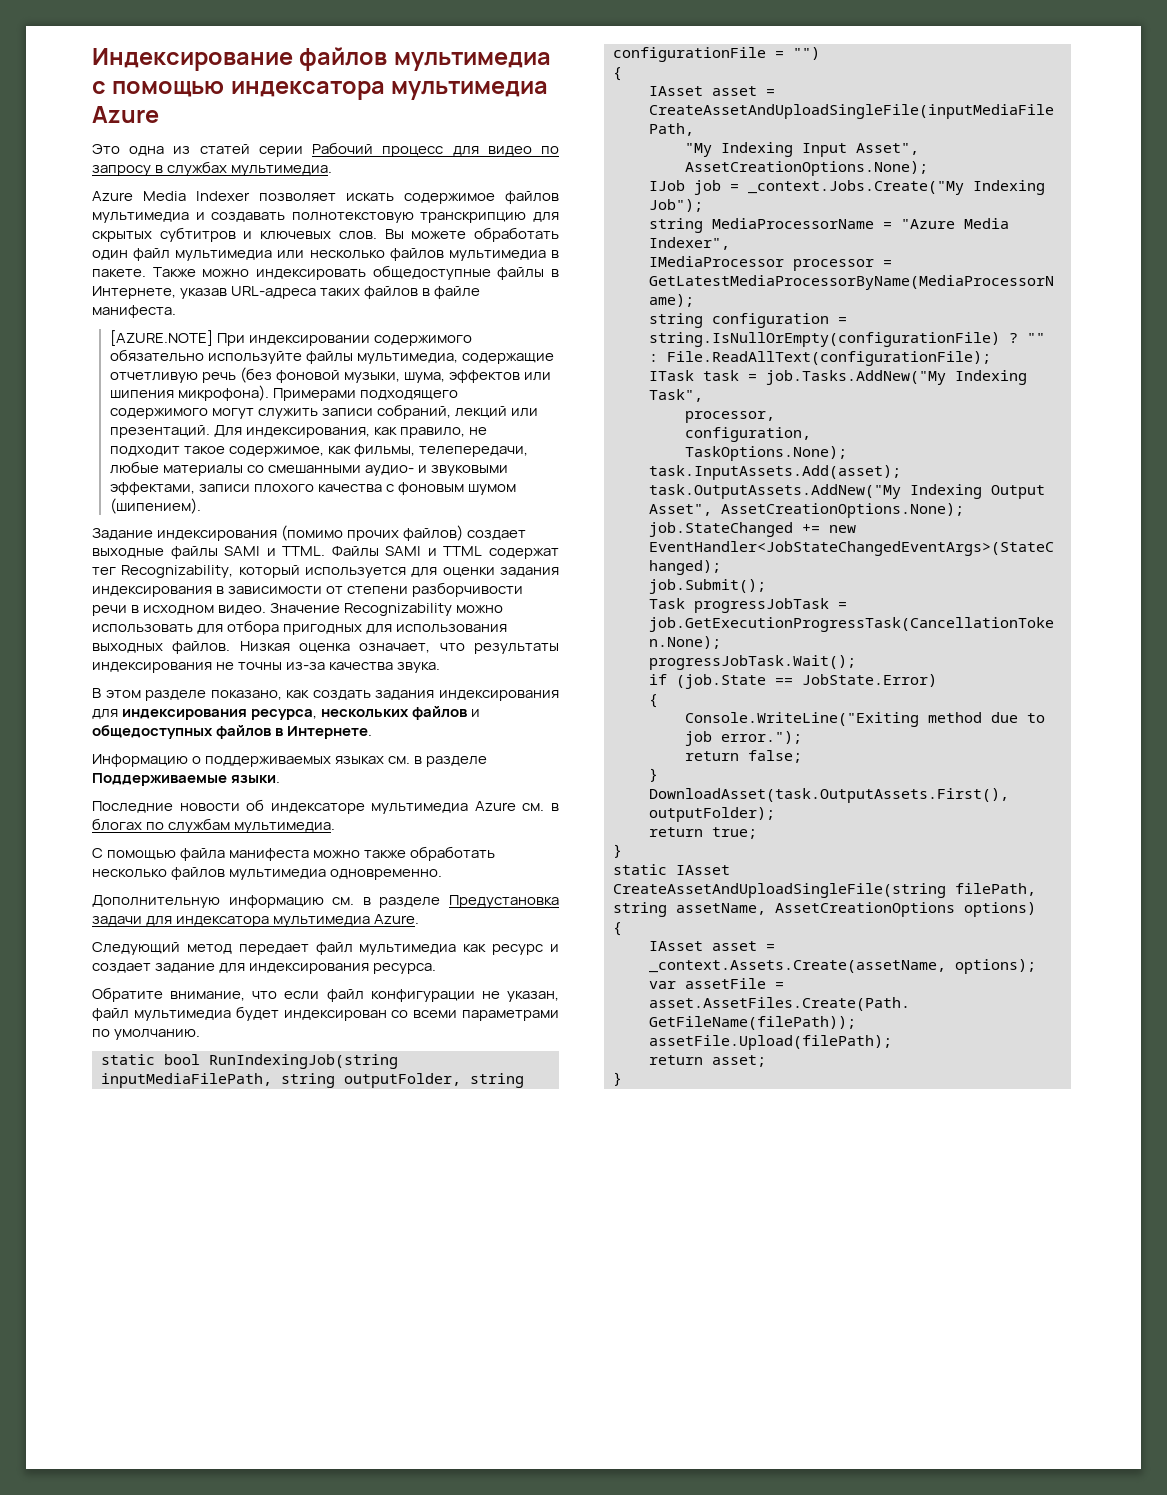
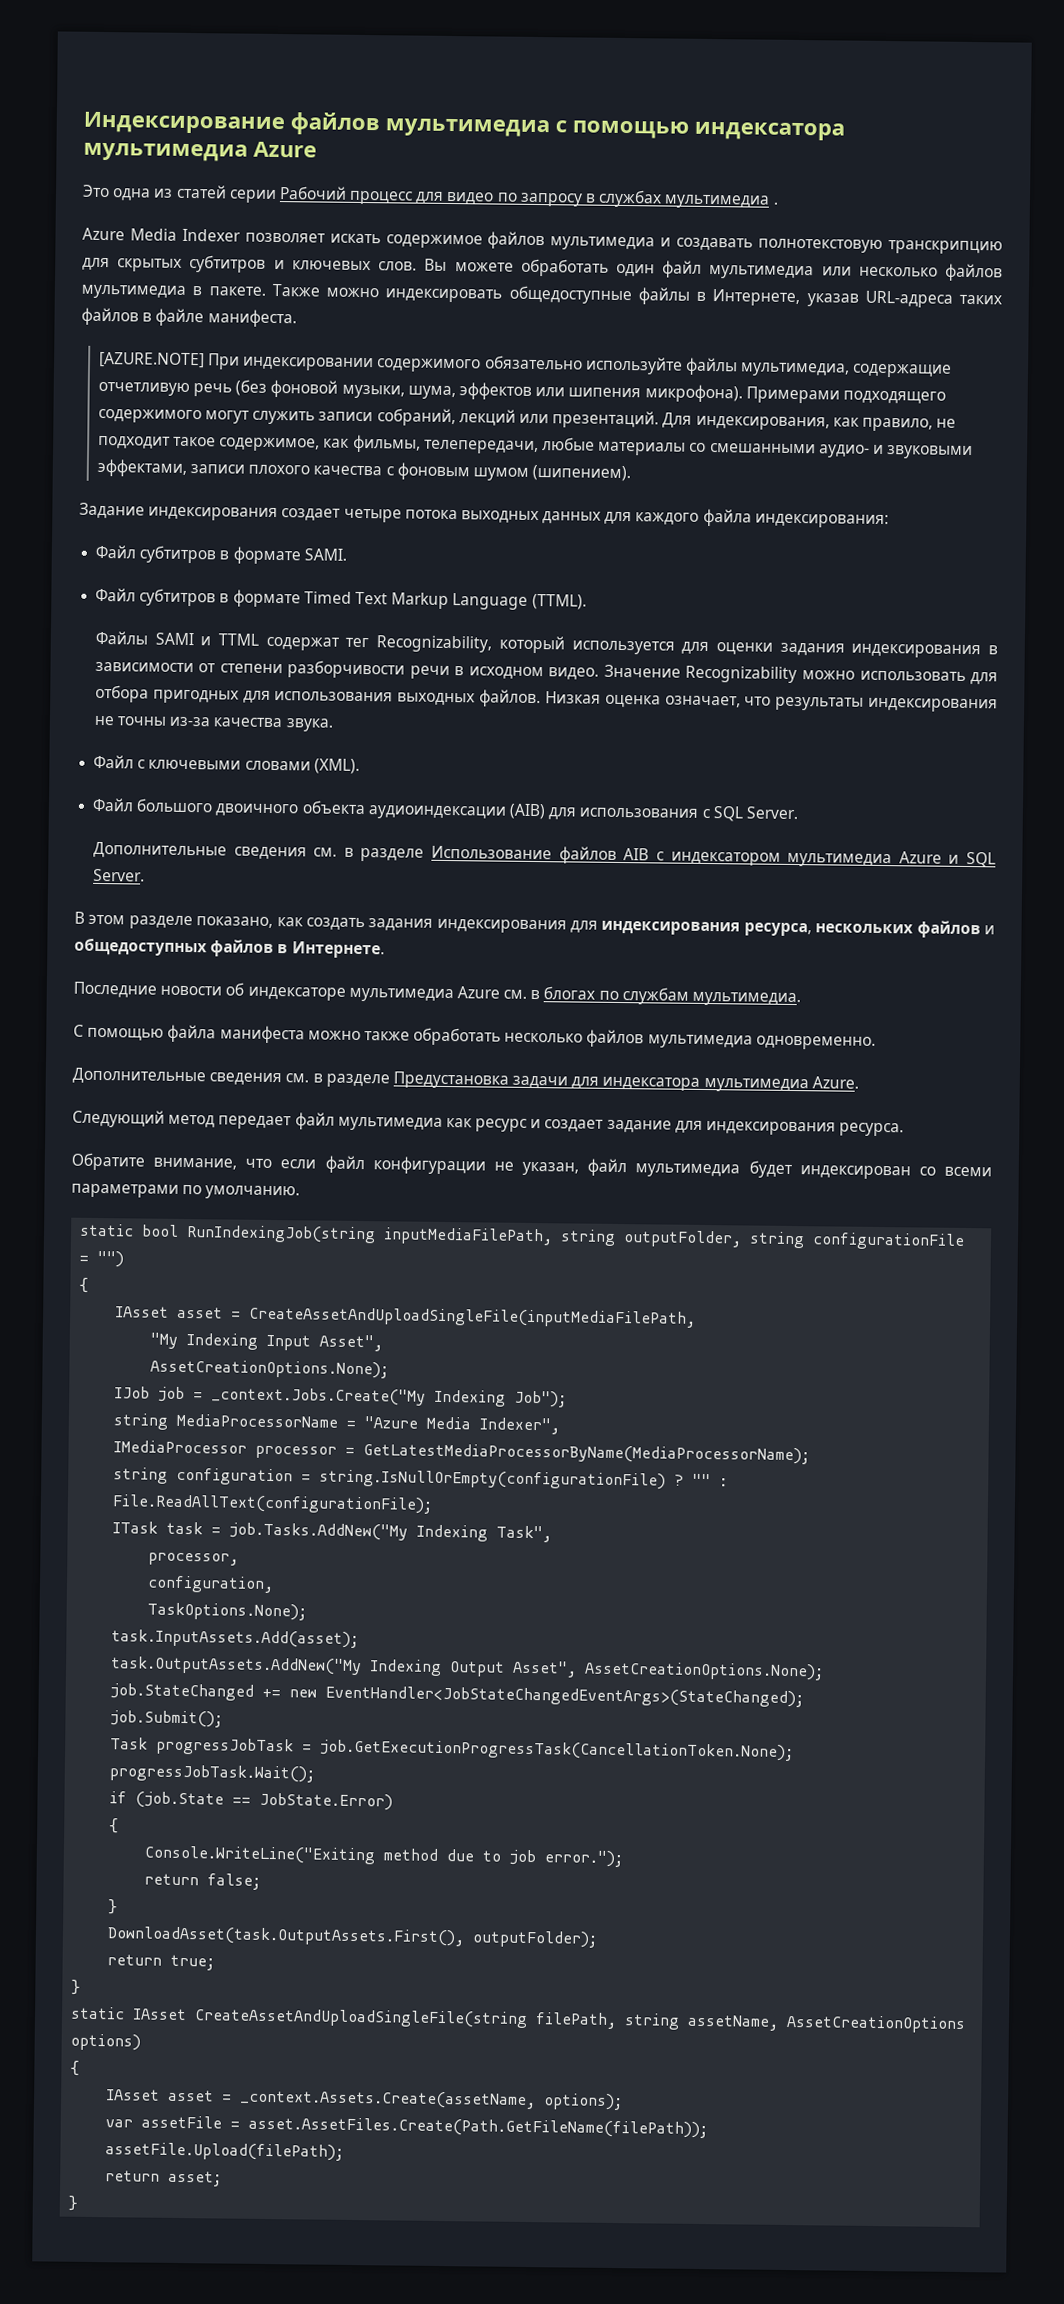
[231,165,333,176] мультимедиа. -> [664,194,778,209] мультимедиа .
[281,525,527,541] [92,546,326,559] (помимо прочих файлов) создает выходные файлы SAMI и TTML. -> [281,508,889,529] [95,544,347,565] [95,587,587,610] создает четыре потока выходных данных для каждого файла индексирования: // Файл субтитров в формате SAMI. // Файл субтитров в формате Timed Text Markup Language (TTML). //
(441, 667) none -> [93,754,360,774] [92,797,798,822] [92,841,997,868] [92,868,145,882] // Файл с ключевыми словами (XML). // Файл большого двоичного объекта аудиоиндексации (AIB) для использования с SQL Server. // Дополнительные сведения см. в разделе Использование файлов AIB с индексатором мультимедиа Azure и SQL Server.
[92,754,488,767] [92,773,281,786] // Информацию о поддерживаемых языках см. в разделе Поддерживаемые языки. -> (385, 950) none
[92,895,324,908] Дополнительную информацию -> [72,1067,283,1086] Дополнительные сведения

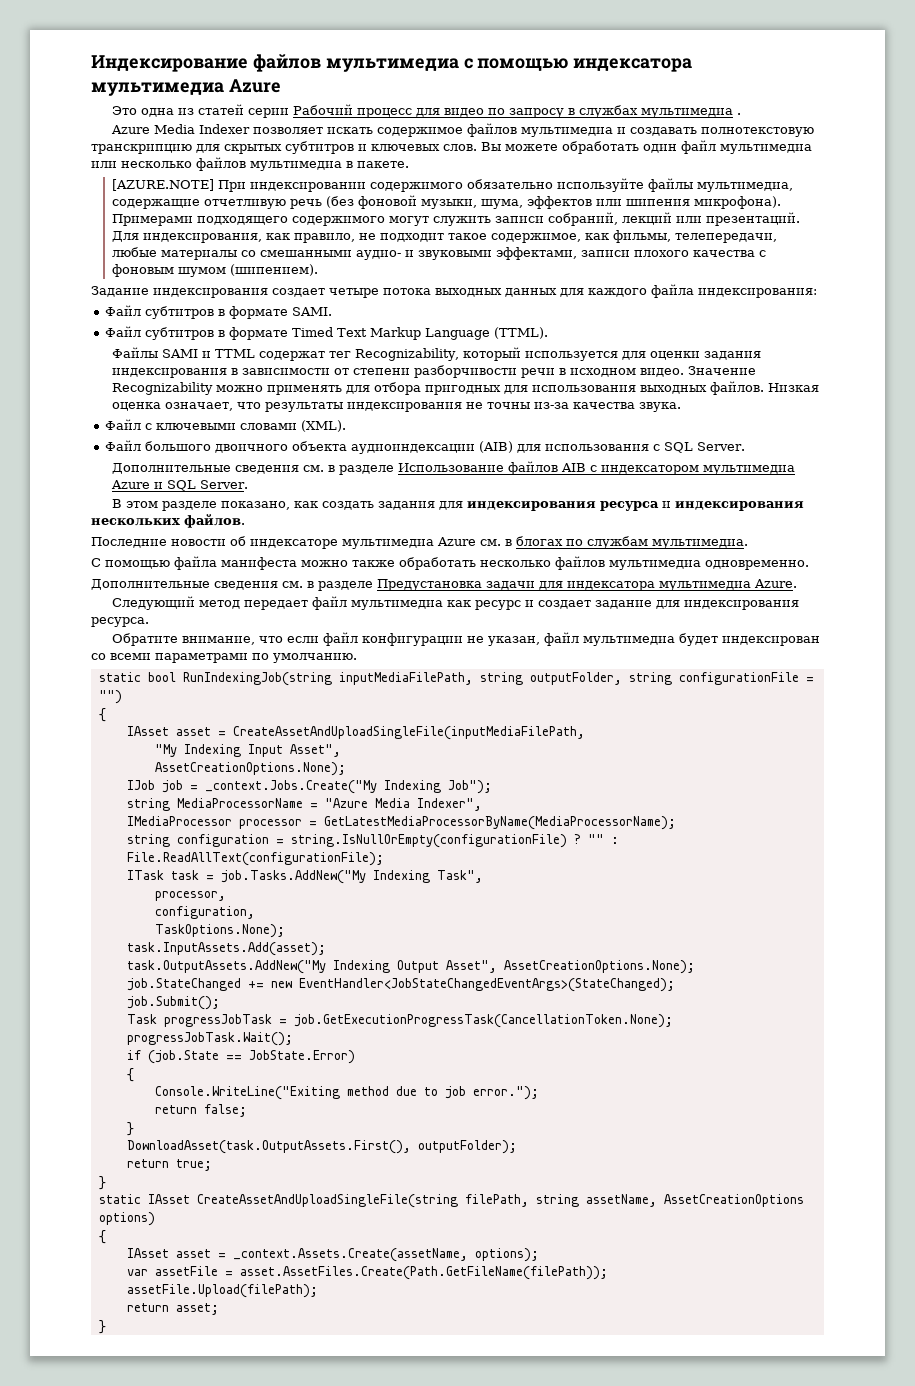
[271,283,1002,308] [81,307,297,328] Также можно индексировать общедоступные файлы в Интернете, указав URL-адреса таких файлов в файле манифеста. -> (409, 164) none
[859,670,966,681] использовать -> [266,385,342,395] применять
[436,918,995,939] [74,937,385,959] индексирования для индексирования ресурса, нескольких файлов и общедоступных файлов в Интернете. -> [438,501,804,511] [91,514,245,528] для индексирования ресурса и индексирования нескольких файлов.

